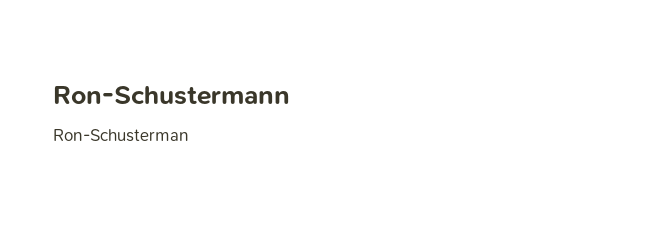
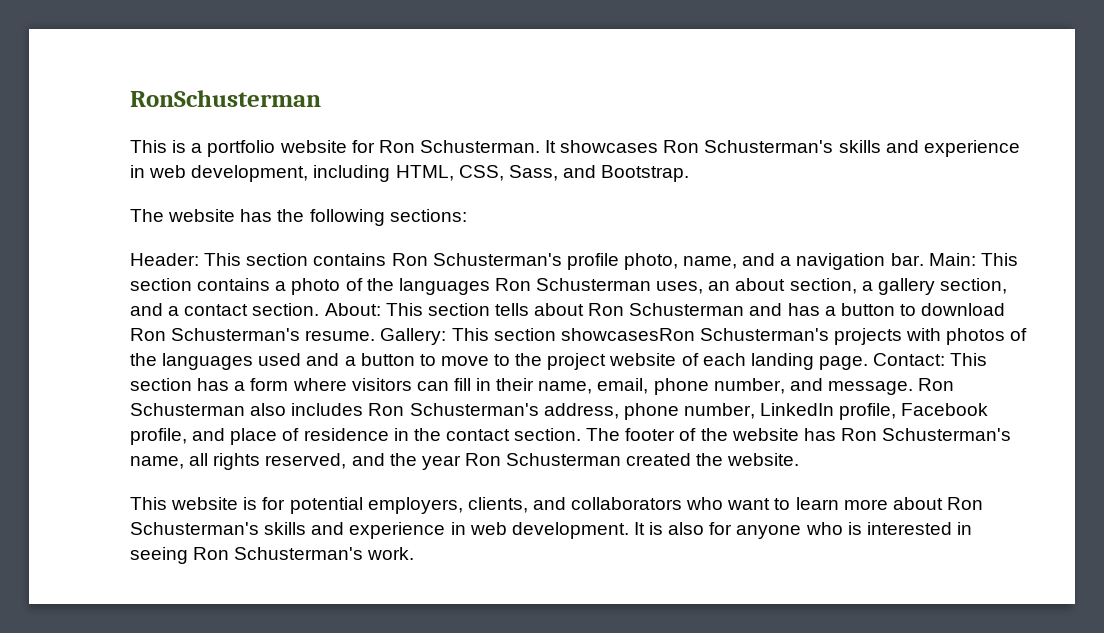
[53,86,290,105] [53,129,189,142] Ron-Schustermann // Ron-Schusterman -> [130,90,321,107] [130,140,1020,157] [130,165,690,182] [130,209,467,226] [130,253,1018,270] [130,278,1007,295] [130,303,1006,316] [130,328,1028,345] [130,353,988,370] [130,378,955,395] [130,403,989,420] [130,428,1012,445] [130,453,800,470] [130,497,983,514] [130,522,972,539] [130,547,415,564] RonSchusterman // This is a portfolio website for Ron Schusterman. It showcases Ron Schusterman's skills and experience in web development, including HTML, CSS, Sass, and Bootstrap. // The website has the following sections: // Header: This section contains Ron Schusterman's profile photo, name, and a navigation bar. Main: This section contains a photo of the languages Ron Schusterman uses, an about section, a gallery section, and a contact section. About: This section tells about Ron Schusterman and has a button to download Ron Schusterman's resume. Gallery: This section showcasesRon Schusterman's projects with photos of the languages used and a button to move to the project website of each landing page. Contact: This section has a form where visitors can fill in their name, email, phone number, and message. Ron Schusterman also includes Ron Schusterman's address, phone number, LinkedIn profile, Facebook profile, and place of residence in the contact section. The footer of the website has Ron Schusterman's name, all rights reserved, and the year Ron Schusterman created the website. // This website is for potential employers, clients, and collaborators who want to learn more about Ron Schusterman's skills and experience in web development. It is also for anyone who is interested in seeing Ron Schusterman's work.

